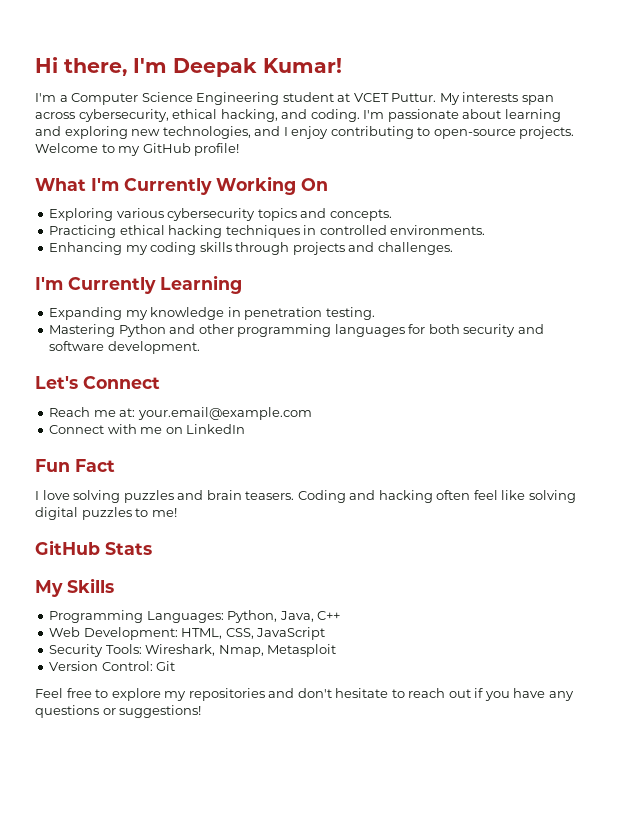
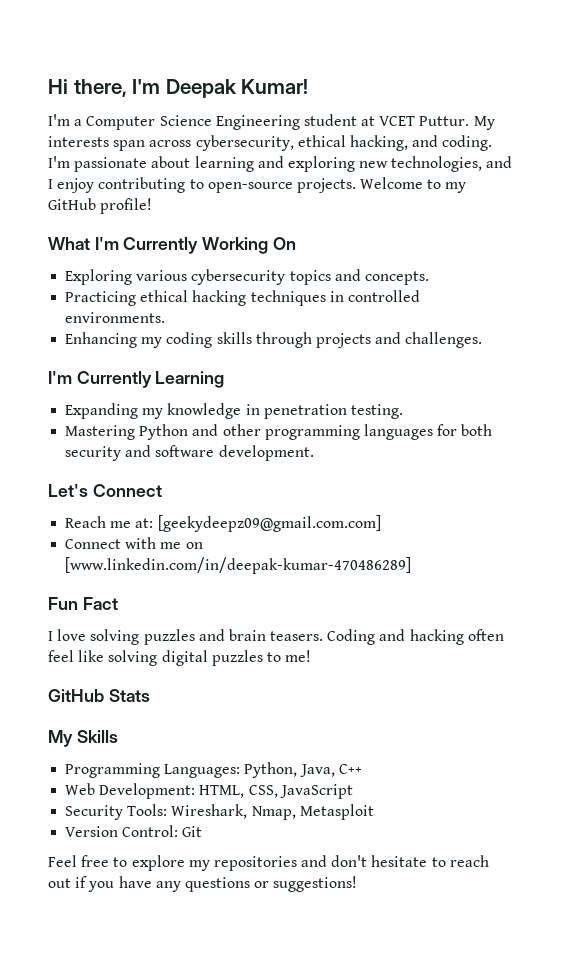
[137,407,312,420] your.email@example.com -> [157,515,381,532] [geekydeepz09@gmail.com.com]
[186,424,246,434] LinkedIn -> [65,557,412,574] [www.linkedin.com/in/deepak-kumar-470486289]

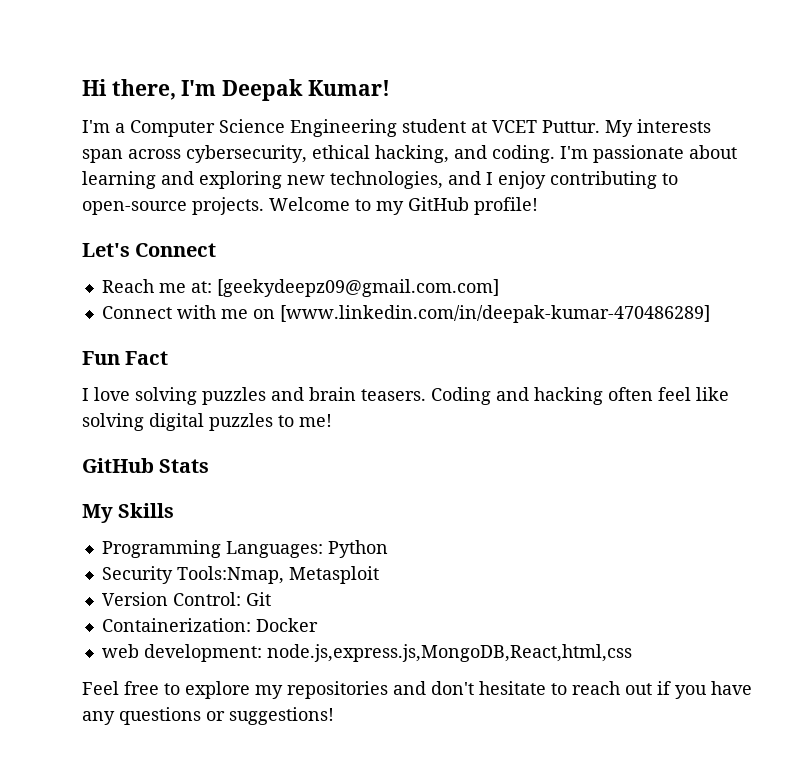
[48,237,296,254] [65,269,429,285] [65,290,420,306] [65,312,166,323] [65,332,483,348] [48,371,225,388] [65,403,403,419] [65,424,493,440] [65,445,314,461] // What I'm Currently Working On // Exploring various cybersecurity topics and concepts. // Practicing ethical hacking techniques in controlled environments. // Enhancing my coding skills through projects and challenges. // I'm Currently Learning // Expanding my knowledge in penetration testing. // Mastering Python and other programming languages for both security and software development. -> (538, 206) none
[244,762,362,778] [65,783,353,799] [65,804,296,820] Python, Java, C++ // Web Development: HTML, CSS, JavaScript // Security Tools: Wireshark, Nmap, -> [327,540,388,558] [101,566,284,584] Python // Security Tools:Nmap,
(203, 831) none -> [101,618,318,632] [101,644,632,662] // Containerization: Docker // web development: node.js,express.js,MongoDB,React,html,css

